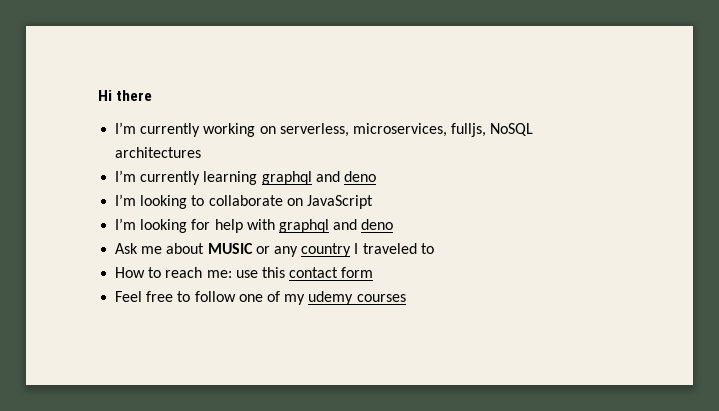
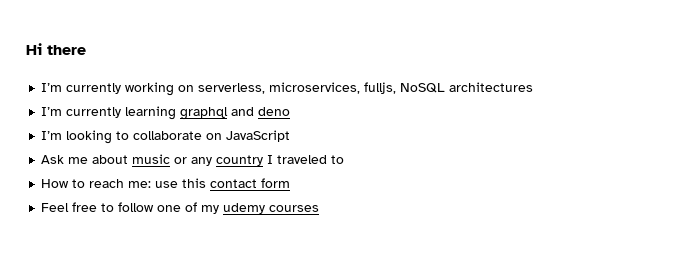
[115,218,394,233] // I’m looking for help with graphql and deno -> (291, 136) none
[207,243,253,254] MUSIC -> [132,154,171,164] music

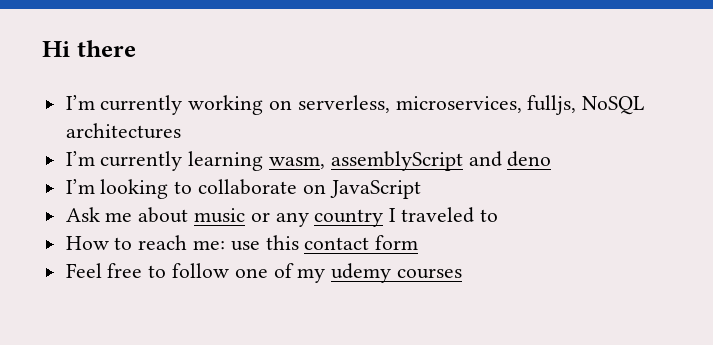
[180,107,229,120] graphql -> [269,151,463,171] wasm, assemblyScript

